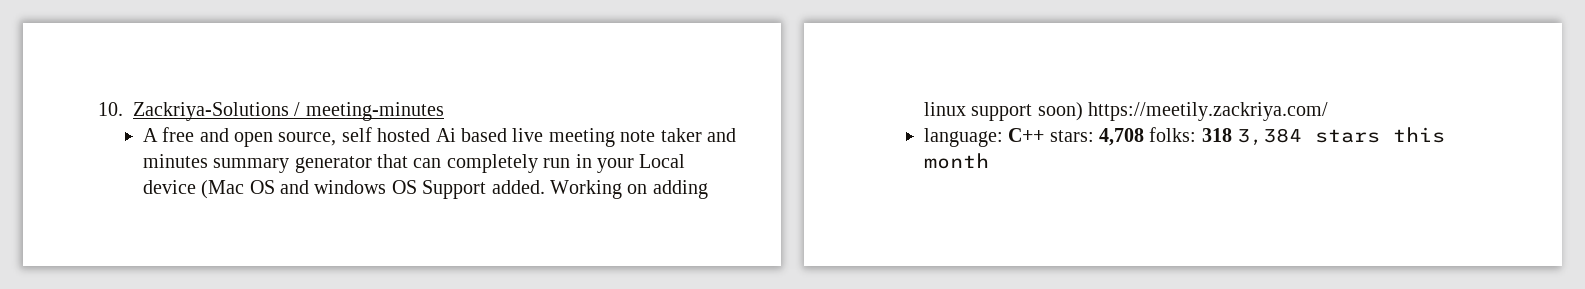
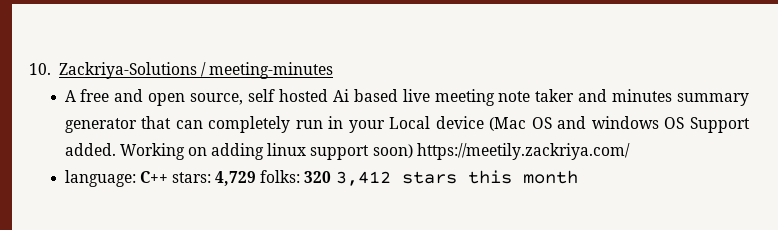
[1098,127,1303,146] 4,708 folks: 318 3,384 -> [215,170,391,186] 4,729 folks: 320 3,412

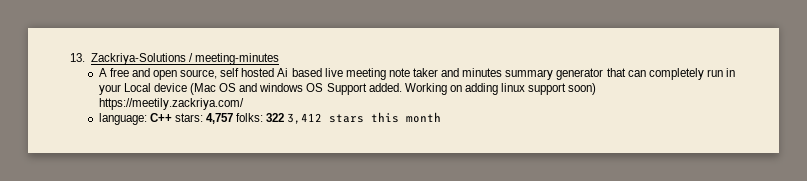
[29,63,51,75] 10. -> [70,53,85,62] 13.
[215,170,332,186] 4,729 folks: 320 -> [206,113,285,124] 4,757 folks: 322

